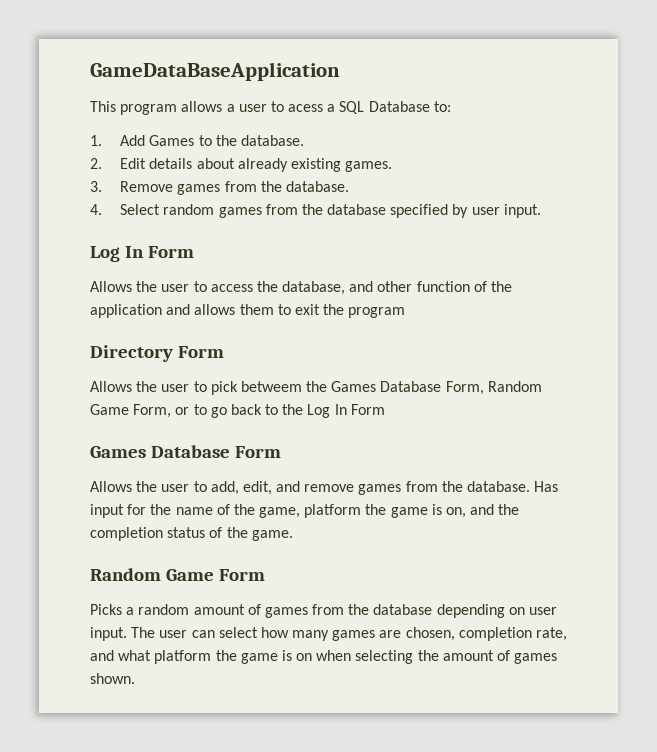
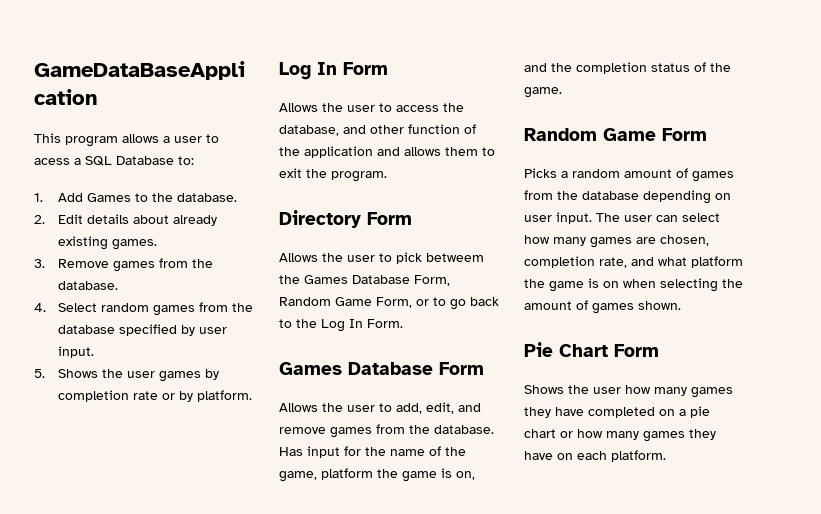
(541, 211) none -> [34,369,219,382] [57,390,252,402] // 5. Shows the user games by completion rate or by platform.
[348,307,406,318] program -> [331,171,387,182] program.
[350,404,385,415] Form -> [367,319,403,328] Form.
(135, 678) none -> [524,342,659,357] [524,385,733,398] [524,406,710,418] [524,429,716,442] [524,450,666,462] // Pie Chart Form // Shows the user how many games they have completed on a pie chart or how many games they have on each platform.

